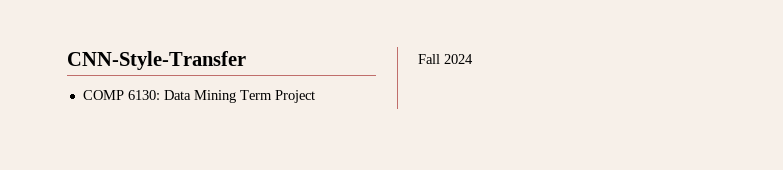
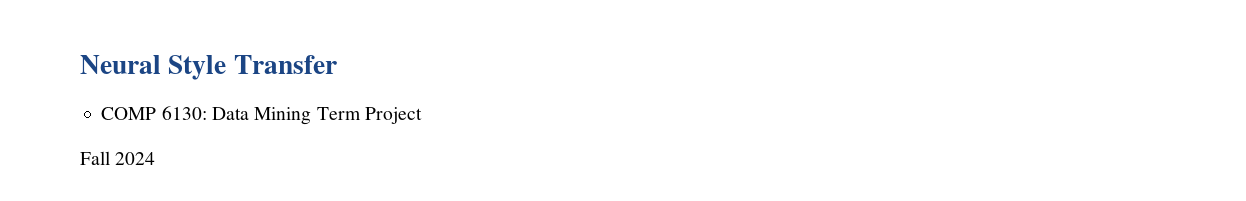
[67,51,246,70] CNN-Style-Transfer -> [80,55,337,80] Neural Style Transfer

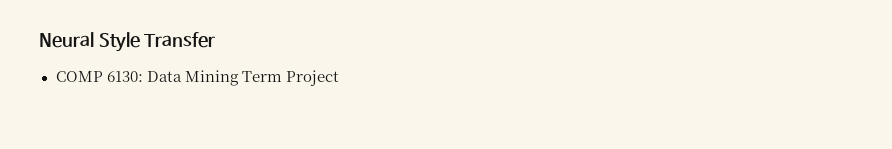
[80,151,156,165] // Fall 2024 -> (339, 78) none

